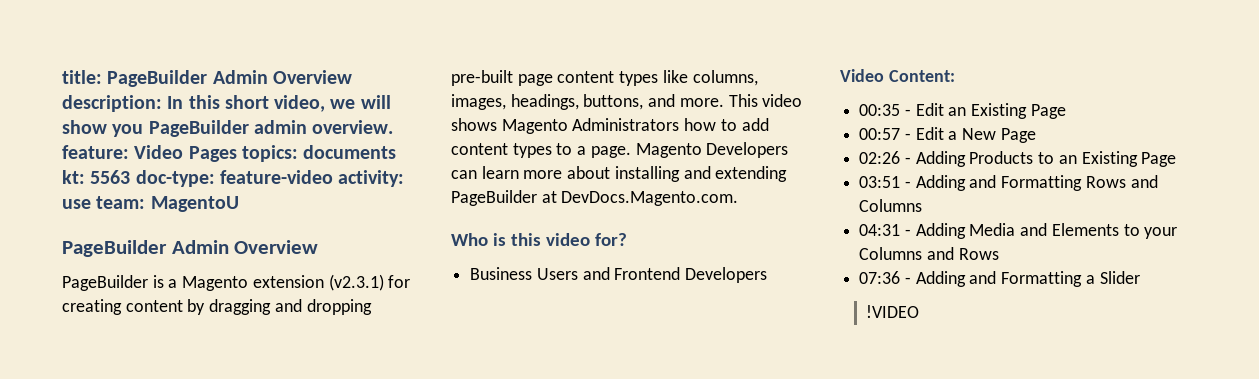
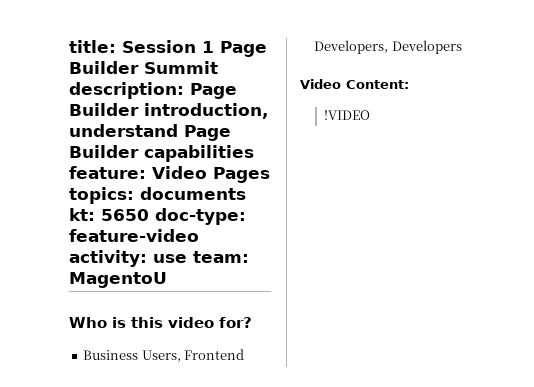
[107,70,352,87] [62,95,391,112] [62,120,394,137] PageBuilder Admin Overview description: In this short video, we will show you PageBuilder admin overview. -> [122,40,267,57] [69,61,218,74] [69,82,237,99] [69,103,268,119] [69,124,231,141] [69,145,254,162] Session 1 Page Builder Summit description: Page Builder introduction, understand Page Builder capabilities
[90,170,131,184] 5563 -> [101,209,149,221] 5650
[62,240,319,257] [62,274,411,291] [62,299,372,315] [451,70,758,86] [451,94,803,110] [451,118,769,134] [451,142,789,158] [451,166,788,182] [451,190,739,206] // PageBuilder Admin Overview // PageBuilder is a Magento extension (v2.3.1) for creating content by dragging and dropping pre-built page content types like columns, images, headings, buttons, and more. This video shows Magento Administrators how to add content types to a page. Magento Developers can learn more about installing and extending PageBuilder at DevDocs.Magento.com. -> (167, 280) none
[536,267,681,280] Users and Frontend -> [141,349,245,362] [314,40,389,54] Users, Frontend Developers,
[859,103,1066,119] [859,127,1036,143] [859,151,1177,167] [859,175,1158,191] [859,199,923,212] [859,223,1178,239] [859,247,999,260] [859,271,1140,287] // 00:35 - Edit an Existing Page // 00:57 - Edit a New Page // 02:26 - Adding Products to an Existing Page // 03:51 - Adding and Formatting Rows and Columns // 04:31 - Adding Media and Elements to your Columns and Rows // 07:36 - Adding and Formatting a Slider -> (409, 84) none

